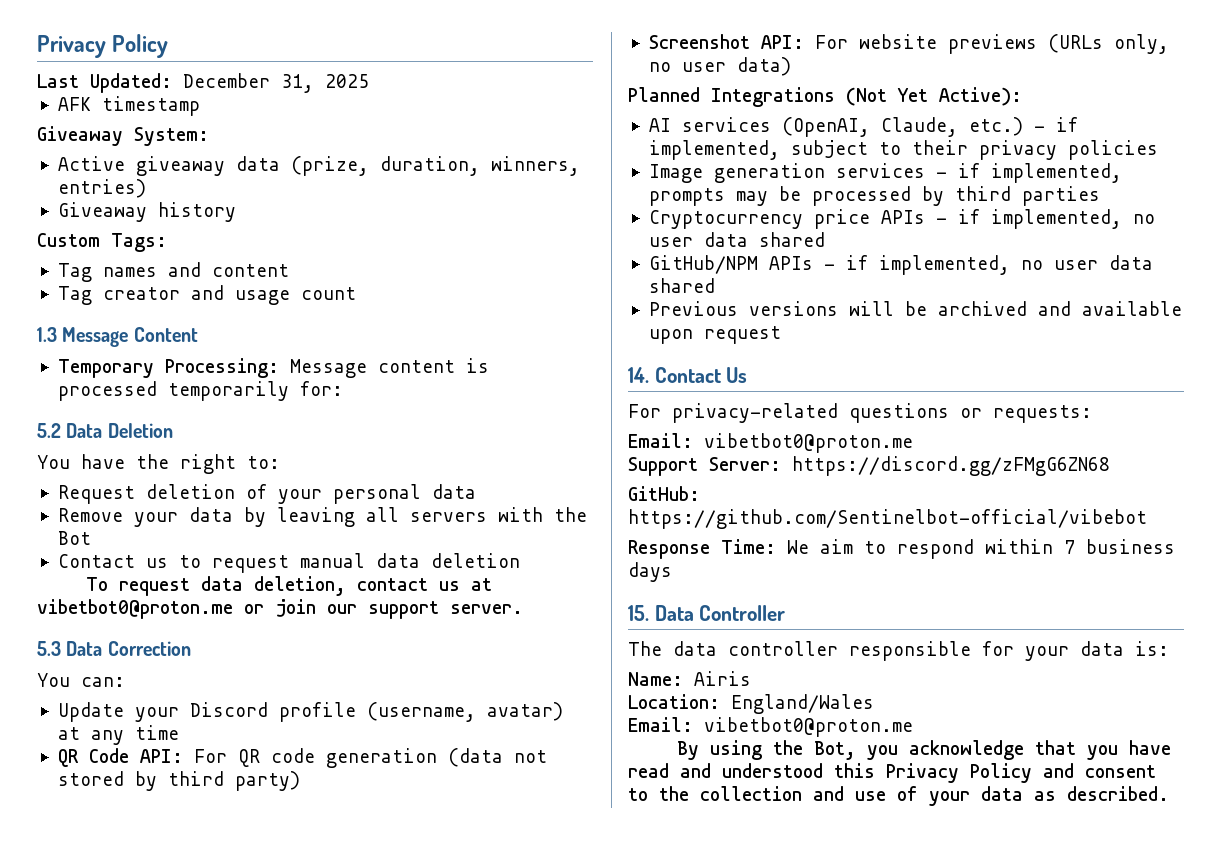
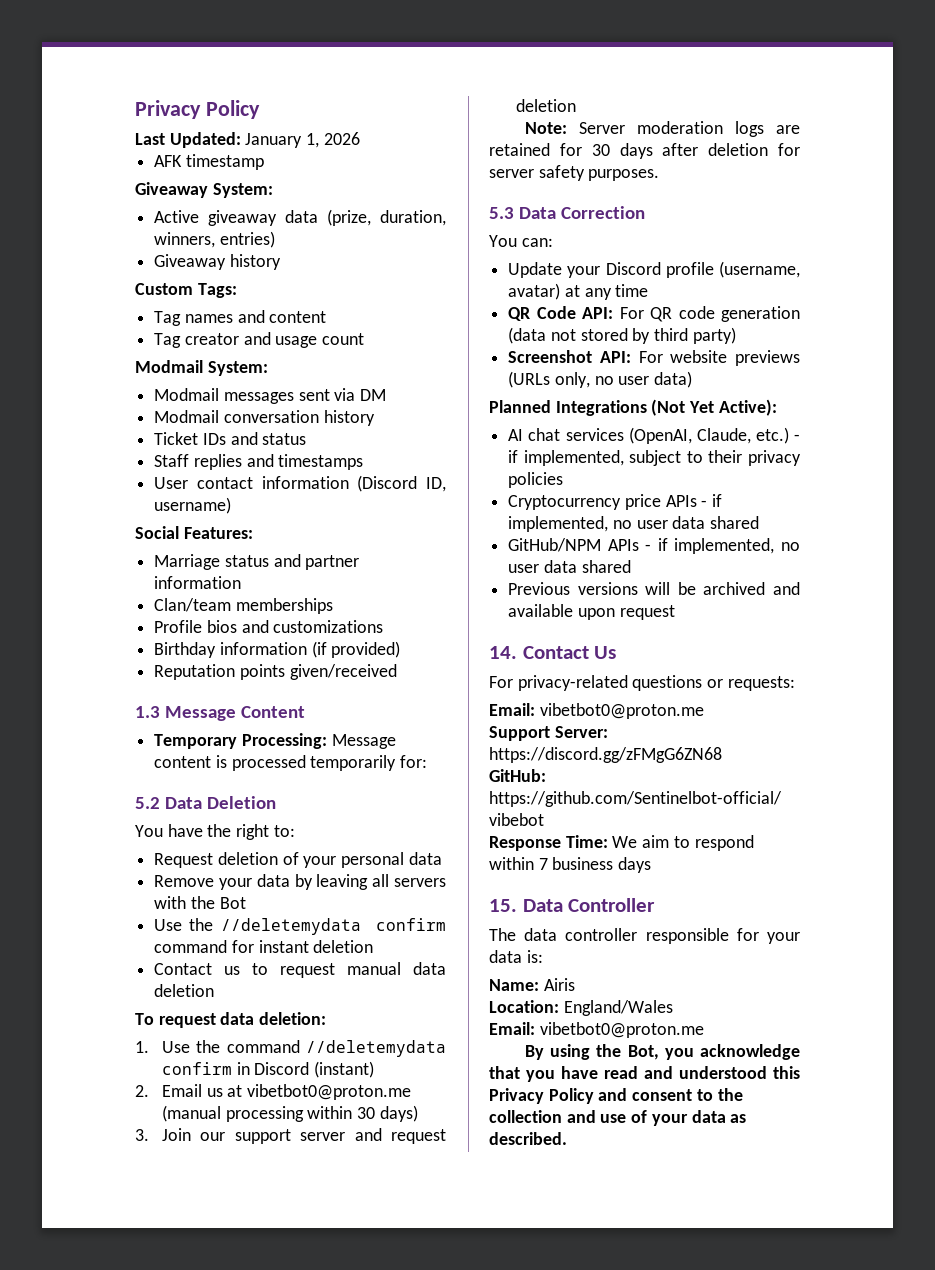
[183,73,369,93] December 31, 2025 -> [245,132,360,148] January 1, 2026
(356, 293) none -> [135,360,268,376] [154,388,387,404] [154,410,375,426] [154,432,307,445] [154,454,364,470] [154,475,446,492] [154,497,232,514] [135,526,253,539] [154,554,360,570] [154,576,242,589] [154,598,333,614] [154,620,384,633] [154,641,401,658] [154,664,397,680] // Modmail System: // Modmail messages sent via DM // Modmail conversation history // Ticket IDs and status // Staff replies and timestamps // User contact information (Discord ID, username) // Social Features: // Marriage status and partner information // Clan/team memberships // Profile bios and customizations // Birthday information (if provided) // Reputation points given/received
(91, 538) none -> [154,918,446,935] [154,940,374,953] // Use the //deletemydata confirm command for instant deletion
[253,576,492,596] [37,599,523,619] deletion, contact us at vibetbot0@proton.me or join our support server. -> [259,1012,327,1025] [135,1040,446,1057] [161,1061,375,1078] [135,1084,412,1100] [161,1105,418,1122] [135,1128,446,1144] [515,99,576,112] [524,121,800,137] [489,143,800,159] [489,165,660,181] deletion: // 1. Use the command //deletemydata confirm in Discord (instant) // 2. Email us at vibetbot0@proton.me (manual processing within 30 days) // 3. Join our support server and request deletion // Note: Server moderation logs are retained for 30 days after deletion for server safety purposes.
(671, 125) none -> [528,428,561,441] chat
[648,163,1122,183] [648,186,1100,206] // Image generation services - if implemented, prompts may be processed by third parties -> (564, 480) none

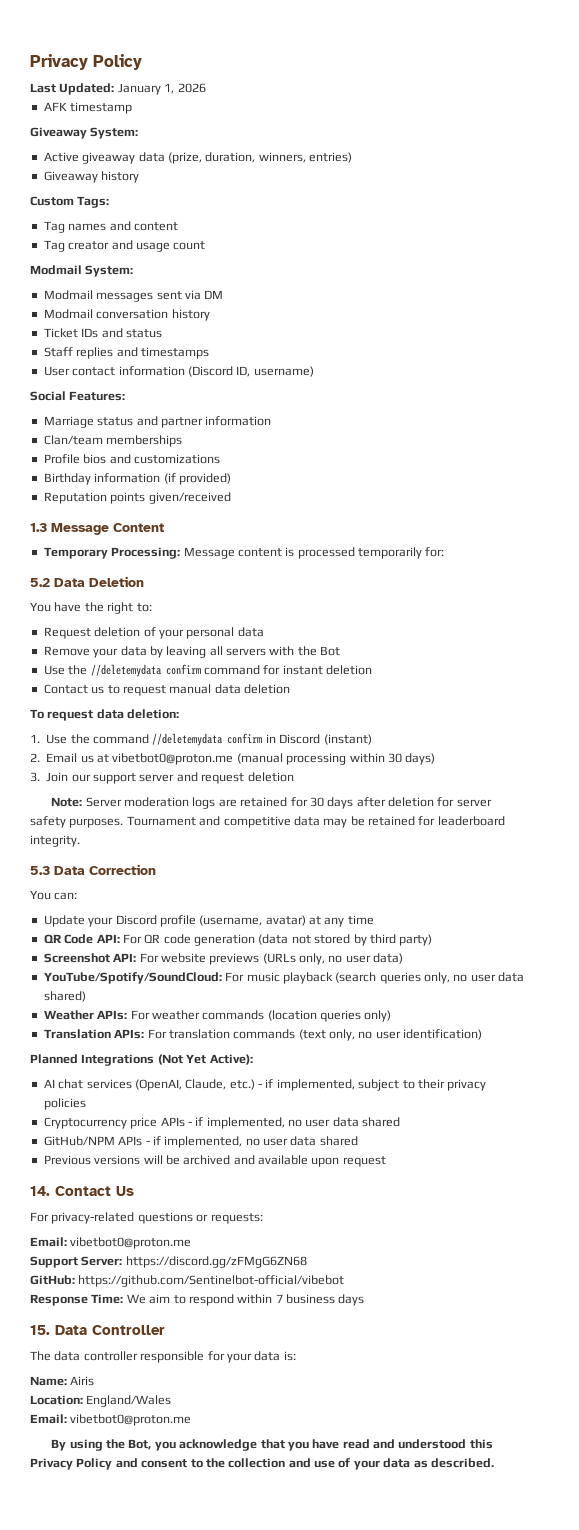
(660, 175) none -> [126,816,505,828] [30,835,80,847] Tournament and competitive data may be retained for leaderboard integrity.
(693, 379) none -> [43,972,525,984] [43,991,86,1002] [43,1010,392,1022] [43,1029,483,1041] // YouTube/Spotify/SoundCloud: For music playback (search queries only, no user data shared) // Weather APIs: For weather commands (location queries only) // Translation APIs: For translation commands (text only, no user identification)

